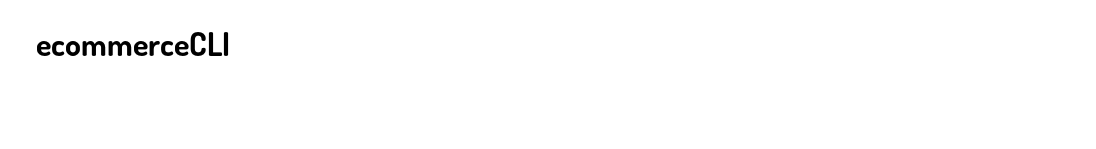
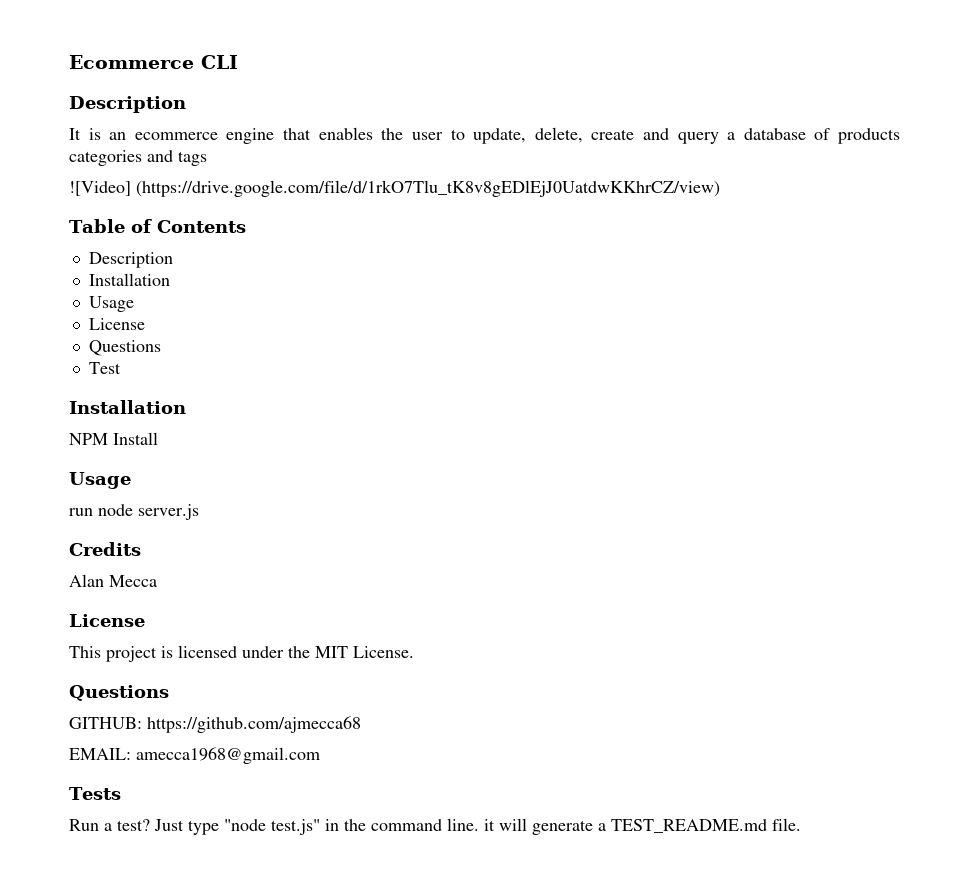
[36,32,230,56] ecommerceCLI -> [69,55,238,69] [69,96,186,113] [69,127,900,144] [69,150,207,166] [69,180,720,197] [69,219,246,233] [88,252,173,268] [88,273,170,286] [88,296,134,312] [88,318,145,330] [88,340,161,356] [88,362,121,374] [69,400,186,414] [69,432,158,445] [69,472,131,489] [69,504,199,520] [69,542,141,556] [69,574,157,587] [69,614,145,627] [69,645,414,662] [69,685,169,701] [69,716,361,733] [69,747,320,764] [69,787,121,800] [69,818,801,835] Ecommerce CLI // Description // It is an ecommerce engine that enables the user to update, delete, create and query a database of products categories and tags // ![Video] (https://drive.google.com/file/d/1rkO7Tlu_tK8v8gEDlEjJ0UatdwKKhrCZ/view) // Table of Contents // Description // Installation // Usage // License // Questions // Test // Installation // NPM Install // Usage // run node server.js // Credits // Alan Mecca // License // This project is licensed under the MIT License. // Questions // GITHUB: https://github.com/ajmecca68 // EMAIL: amecca1968@gmail.com // Tests // Run a test? Just type "node test.js" in the command line. it will generate a TEST_README.md file.

